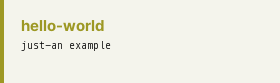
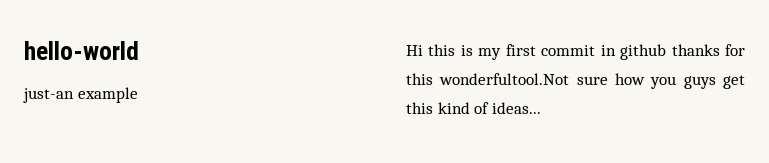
(111, 46) none -> [406,44,745,60] [406,73,745,89] [406,102,541,114] // Hi this is my first commit in github thanks for this wonderfultool.Not sure how you guys get this kind of ideas...

